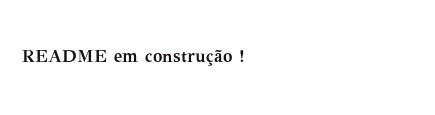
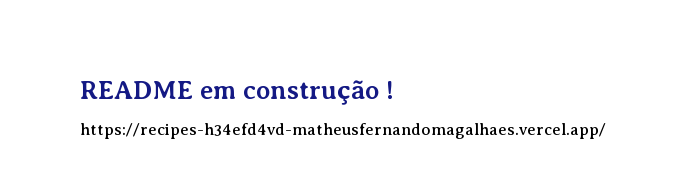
(245, 56) none -> [80,123,606,139] // https://recipes-h34efd4vd-matheusfernandomagalhaes.vercel.app/

